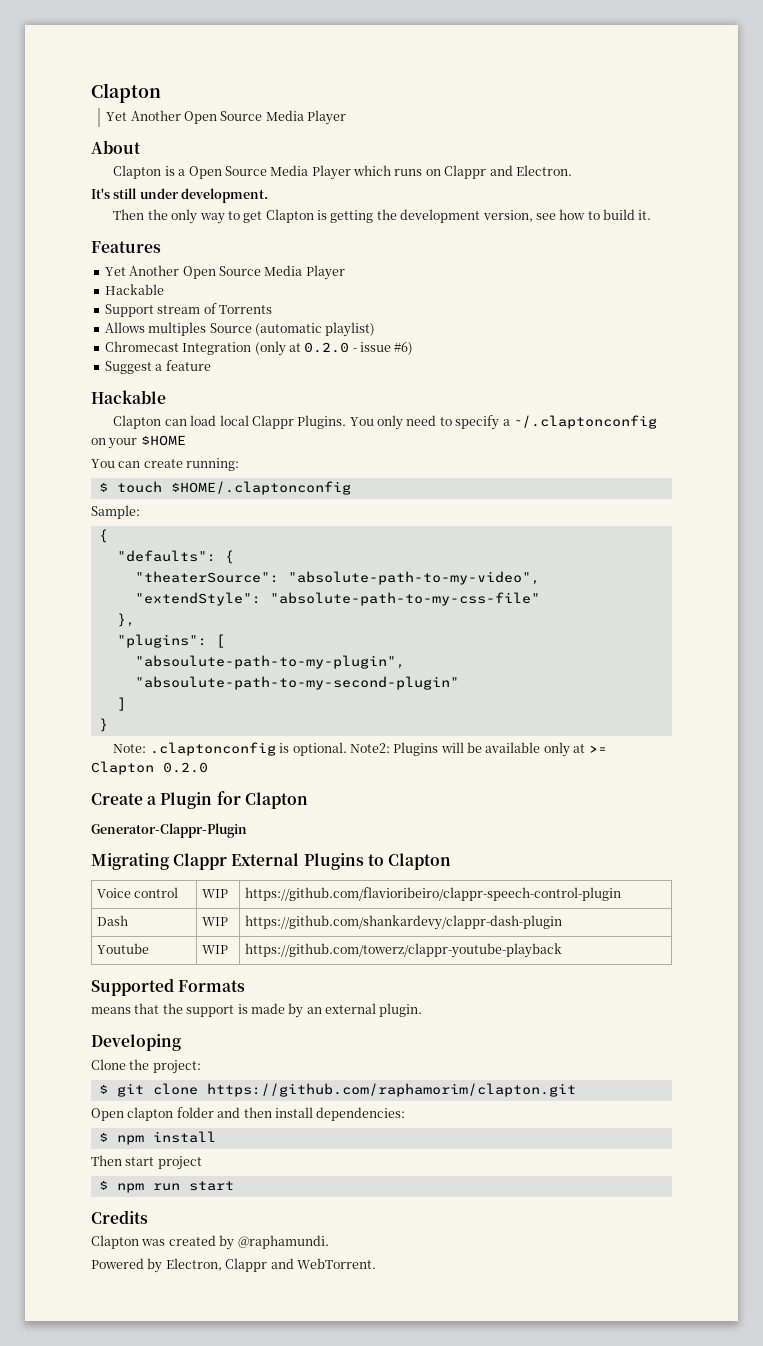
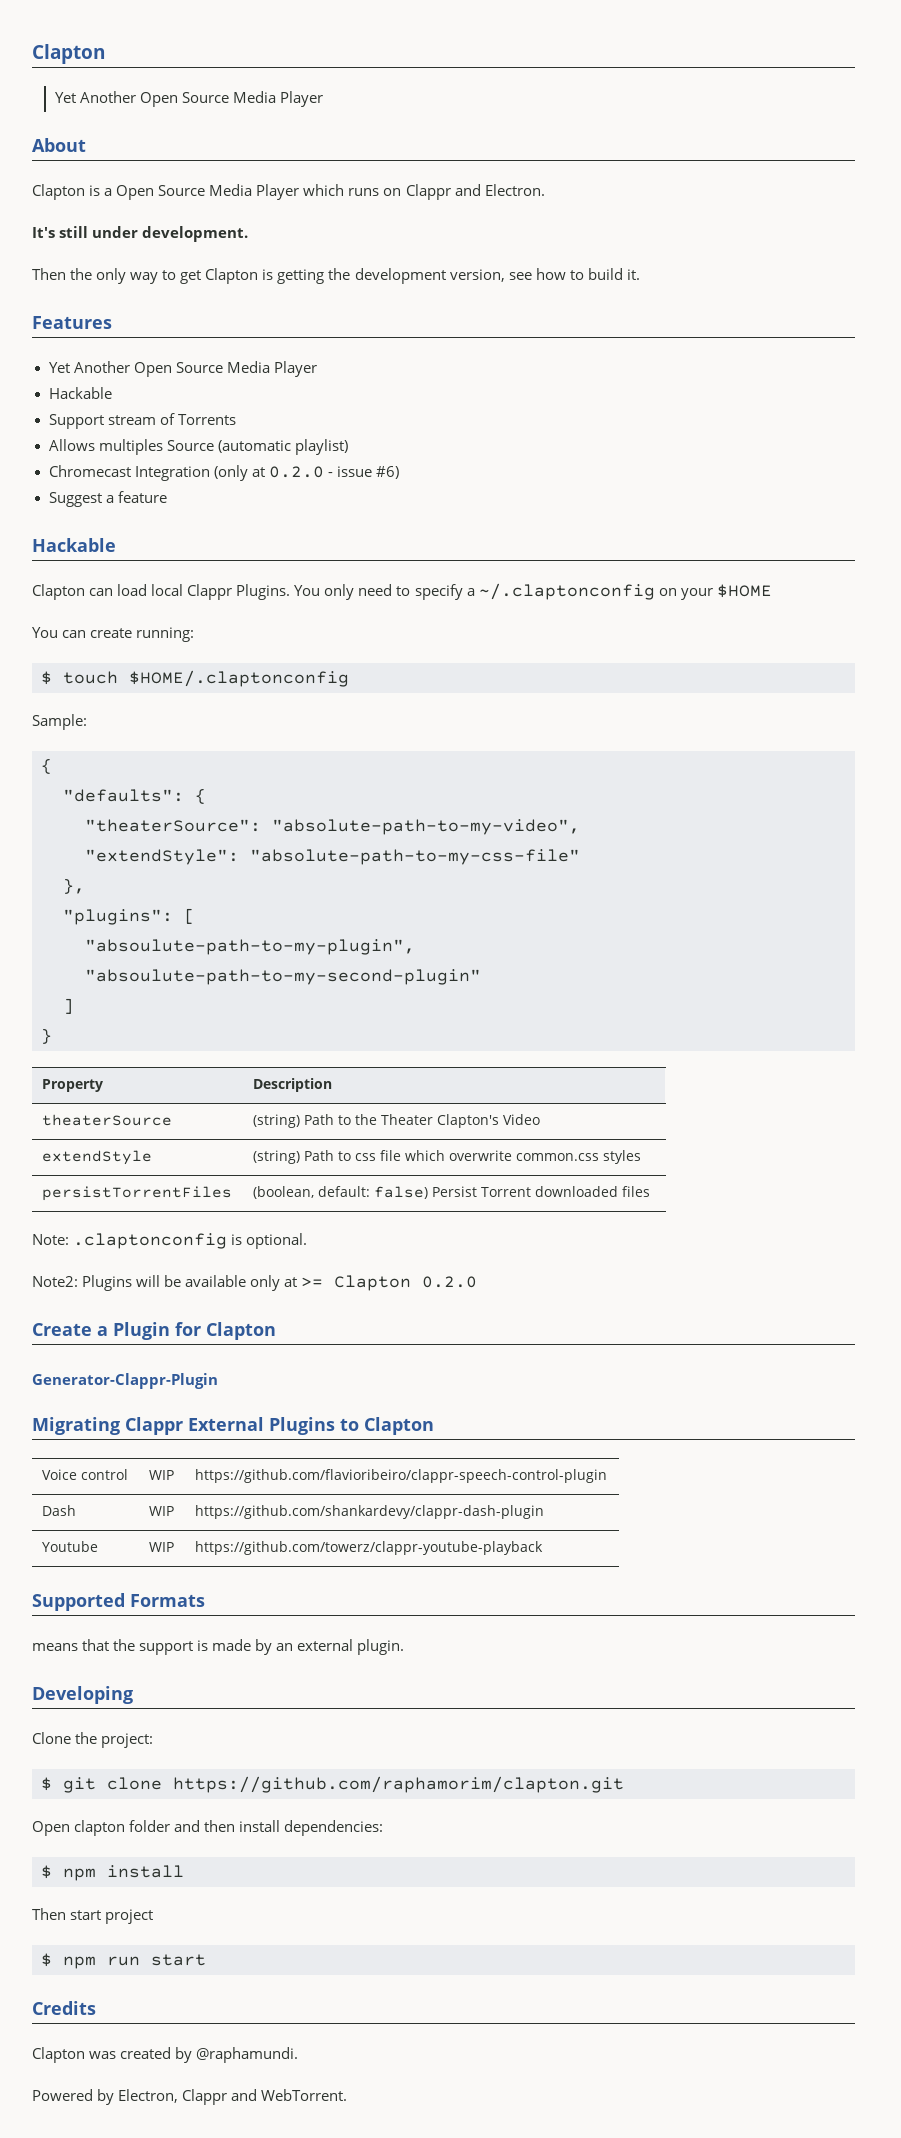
(108, 725) none -> [42,1079,104,1092] [253,1078,333,1092] [42,1114,173,1126] [253,1114,541,1128] [42,1150,153,1165] [253,1150,642,1164] [42,1186,233,1201] [253,1186,651,1199] // Property | Description // theaterSource | (string) Path to the Theater Clapton's Video // extendStyle | (string) Path to css file which overwrite common.css styles // persistTorrentFiles | (boolean, default: false) Persist Torrent downloaded files
(347, 749) none -> (308, 1241) //

